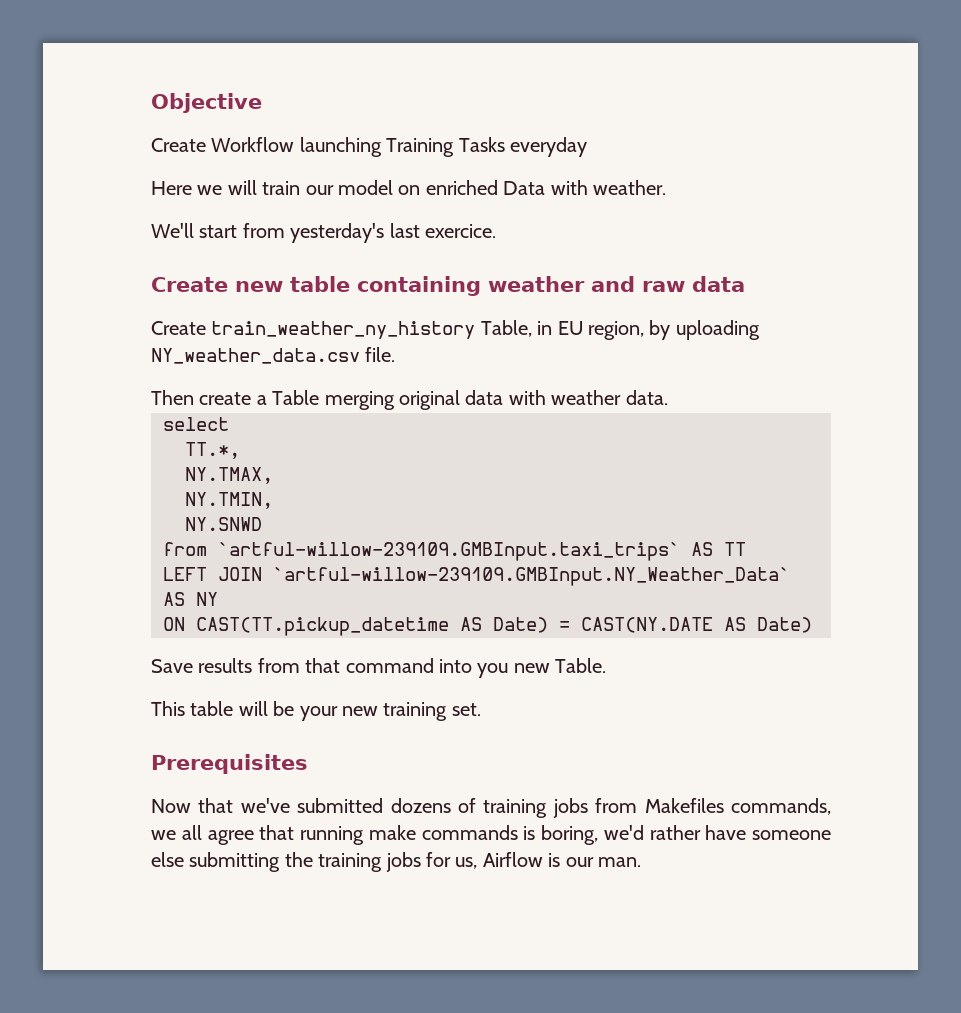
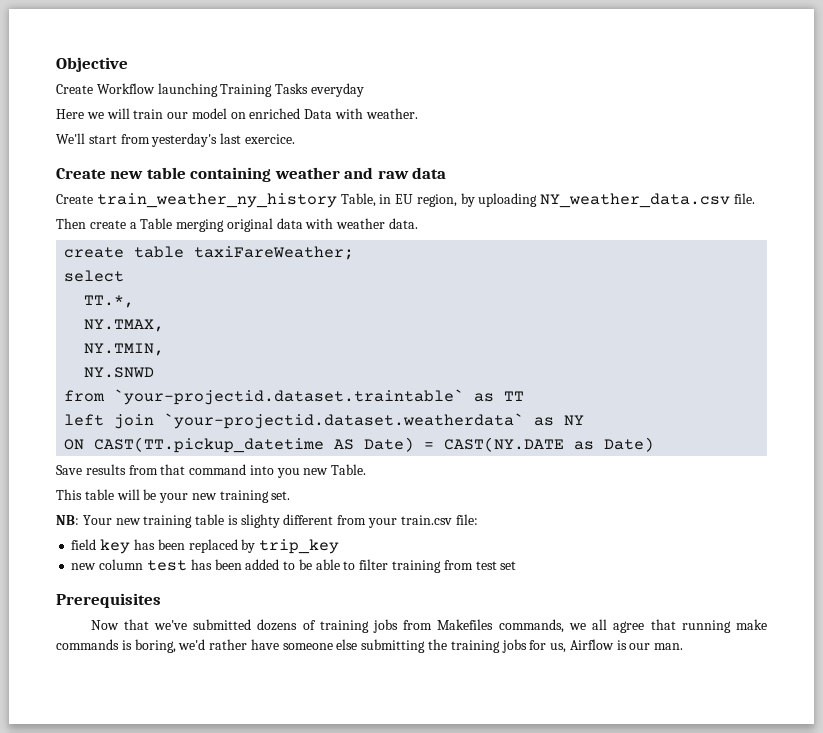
(668, 397) none -> [64,246,355,260] // create table taxiFareWeather;
[218,542,713,561] `artful-willow-239109.GMBInput.taxi_trips` AS -> [114,389,495,405] `your-projectid.dataset.traintable` as
[163,567,790,586] [163,592,185,606] LEFT JOIN `artful-willow-239109.GMBInput.NY_Weather_Data` AS -> [64,413,555,429] left join `your-projectid.dataset.weatherdata` as
[724,617,746,631] AS -> [574,441,595,450] as
(481, 709) none -> [56,514,478,528] [71,539,340,554] [71,559,517,573] // NB: Your new training table is slighty different from your train.csv file: // field key has been replaced by trip_key // new column test has been added to be able to filter training from test set

